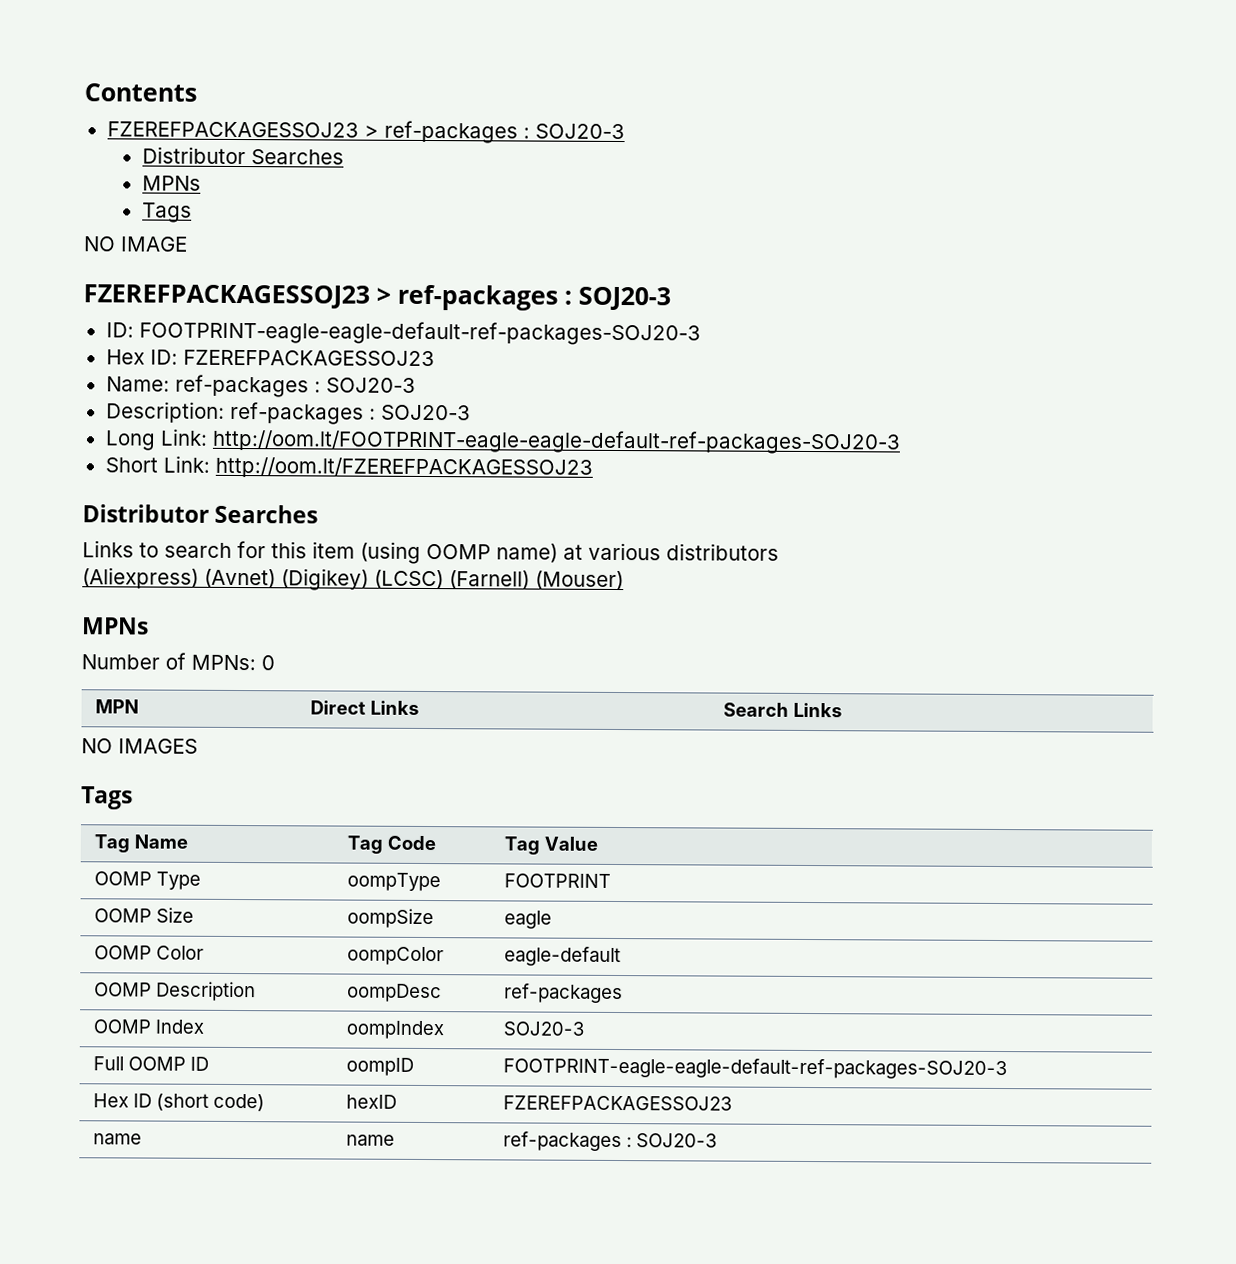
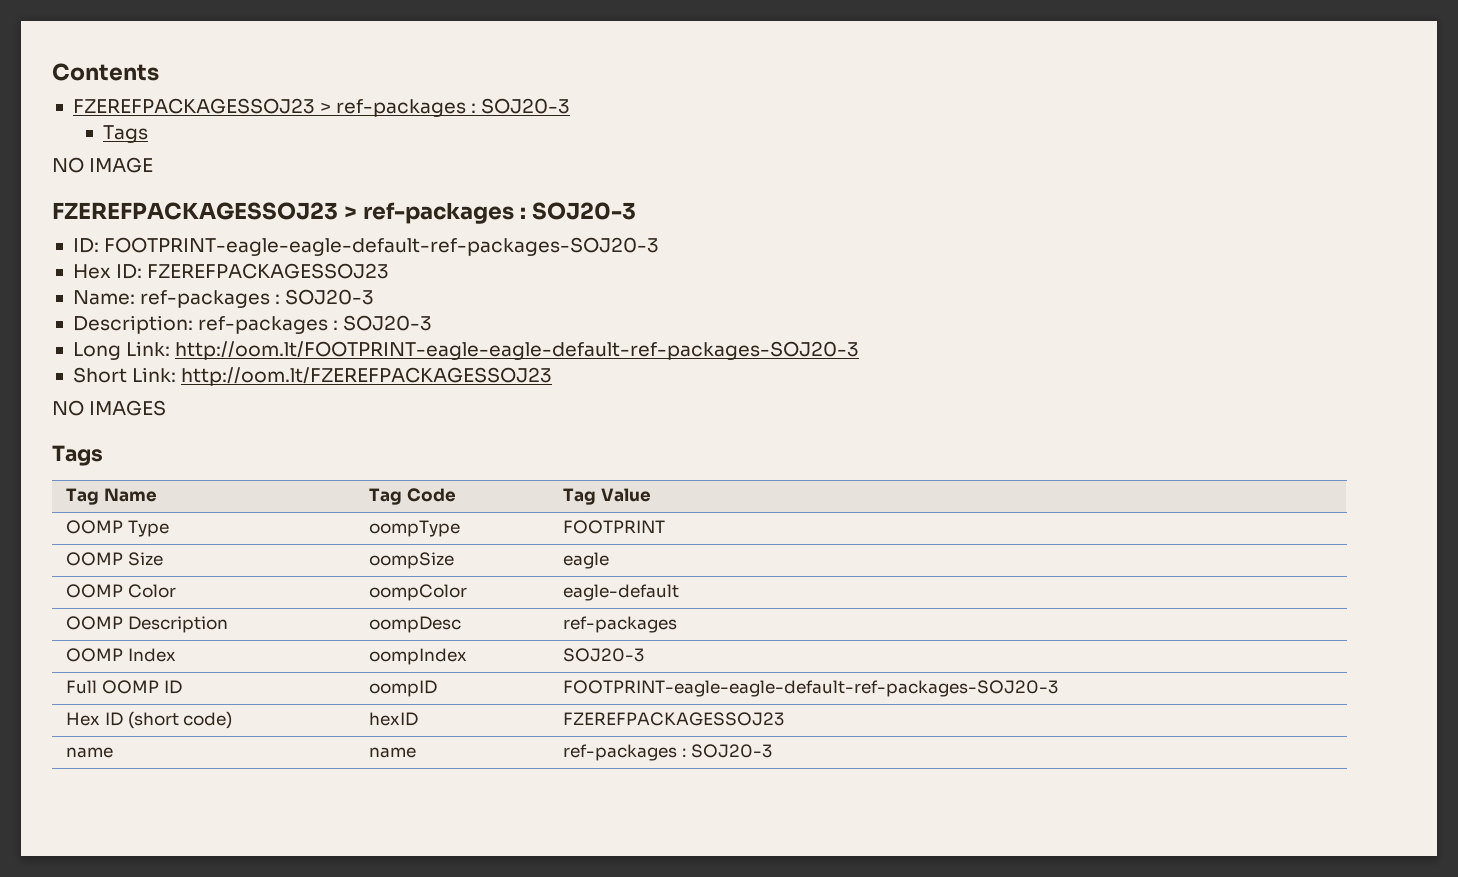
[141,146,344,165] [141,175,201,191] // Distributor Searches // MPNs -> (571, 106) none
[82,504,319,524] [82,540,779,564] [82,567,624,591] [81,617,149,635] [81,652,275,671] [95,699,140,714] [310,700,420,715] [723,702,843,718] // Distributor Searches // Links to search for this item (using OOMP name) at various distributors // (Aliexpress) (Avnet) (Digikey) (LCSC) (Farnell) (Mouser) // MPNs // Number of MPNs: 0 // MPN | Direct Links | Search Links -> (553, 376) none

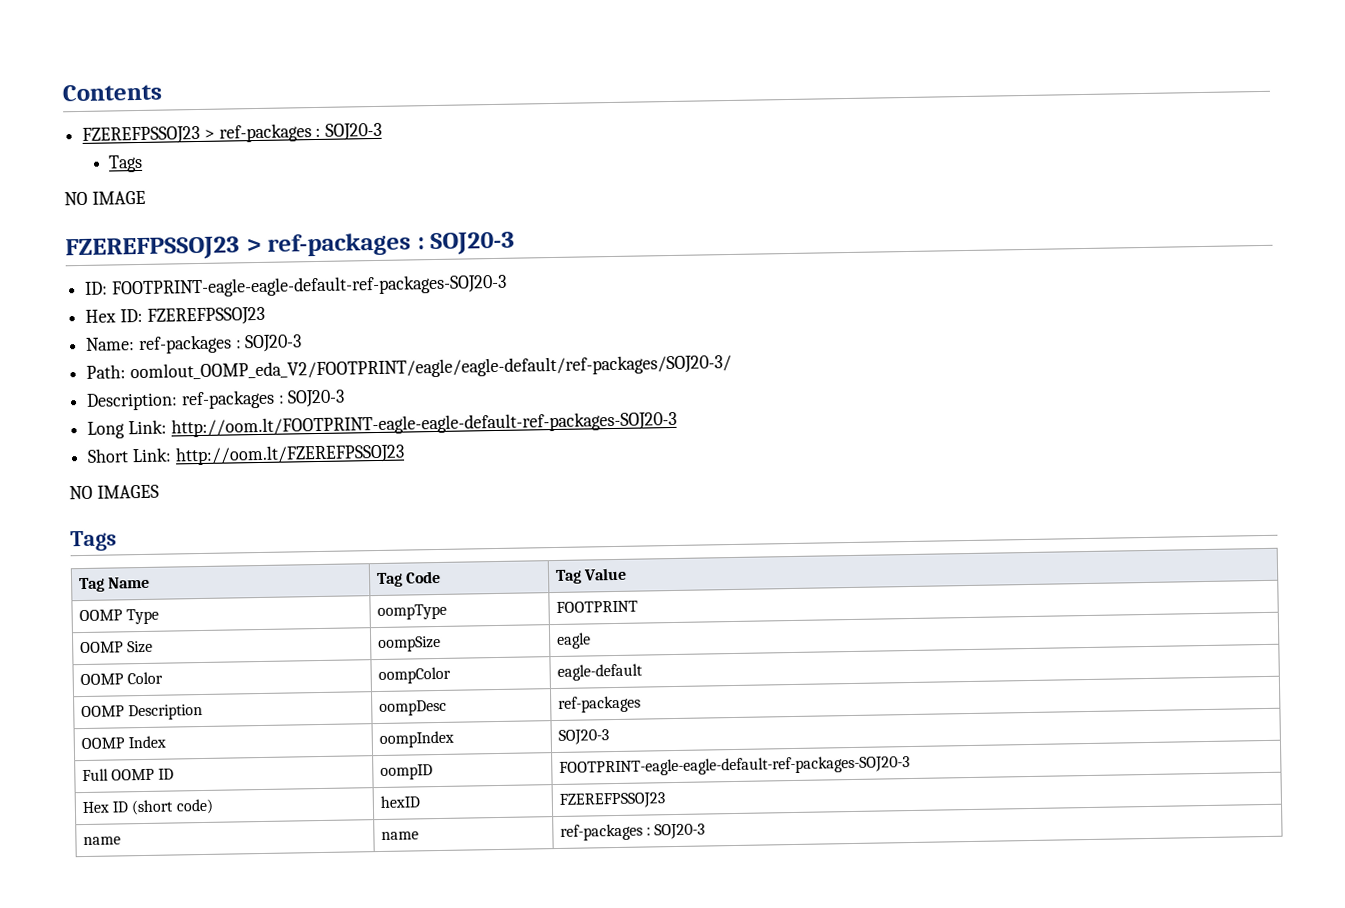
[72,98,315,114] FZEREFPACKAGESSOJ23 -> [82,125,201,145] FZEREFPSSOJ23
[52,202,338,220] FZEREFPACKAGESSOJ23 -> [65,236,240,262] FZEREFPSSOJ23
[147,263,390,279] FZEREFPACKAGESSOJ23 -> [146,306,265,326] FZEREFPSSOJ23
(375, 297) none -> [86,353,732,383] // Path: oomlout_OOMP_eda_V2/FOOTPRINT/eagle/eagle-default/ref-packages/SOJ20-3/
[181,367,553,386] http://oom.lt/FZEREFPACKAGESSOJ23 -> [174,443,405,466] http://oom.lt/FZEREFPSSOJ23
[563,712,785,726] FZEREFPACKAGESSOJ23 -> [558,792,665,809] FZEREFPSSOJ23

